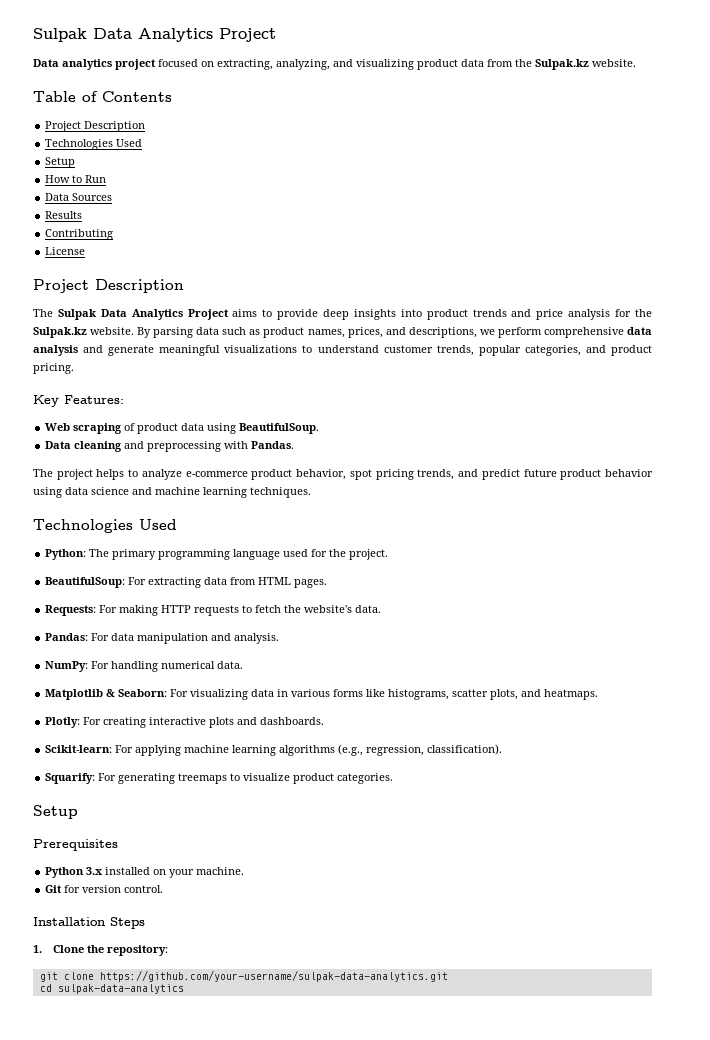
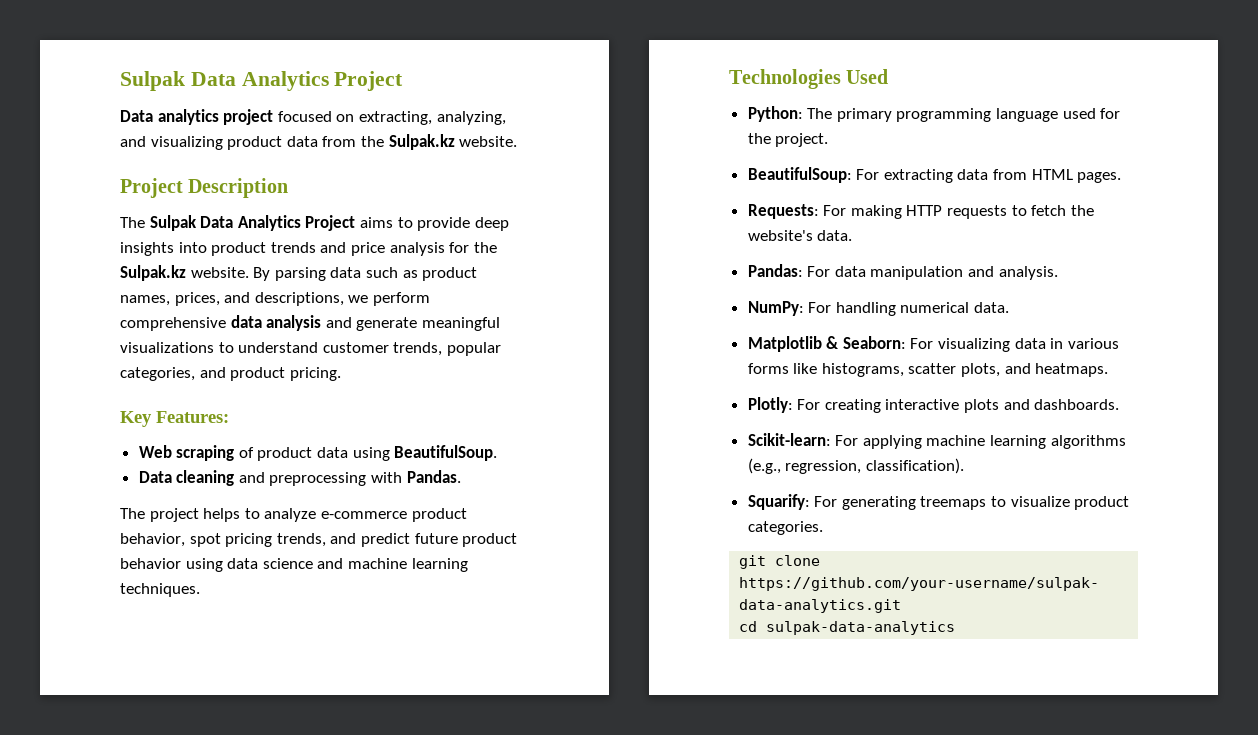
[33,91,172,102] [45,121,146,132] [45,139,143,150] [45,157,76,168] [45,175,107,183] [45,193,113,201] [45,211,83,219] [45,229,114,240] [45,247,86,255] // Table of Contents // Project Description // Technologies Used // Setup // How to Run // Data Sources // Results // Contributing // License -> (518, 141) none
[33,805,78,819] [33,839,118,851] [45,867,245,878] [45,885,164,893] [33,917,145,929] [33,945,169,956] // Setup // Prerequisites // Python 3.x installed on your machine. // Git for version control. // Installation Steps // 1. Clone the repository: -> (823, 528) none

